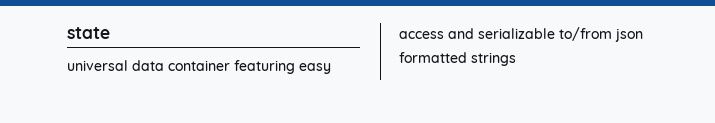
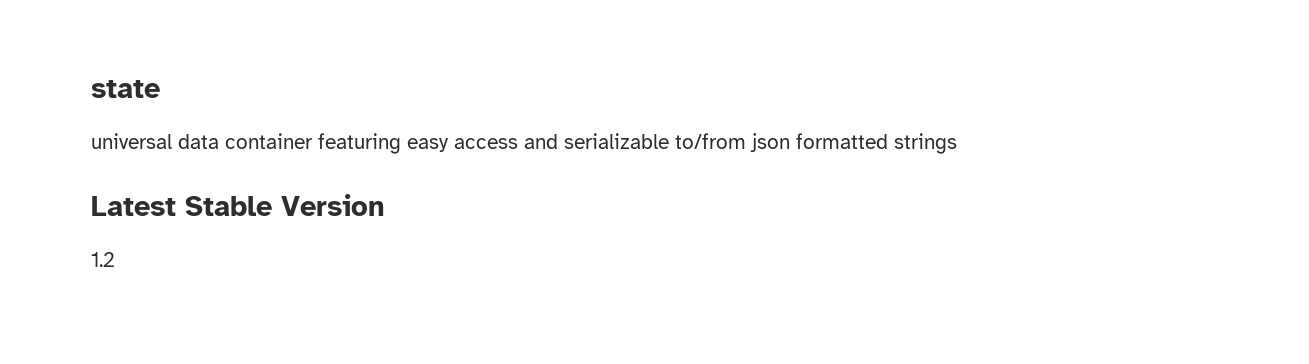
(516, 59) none -> [91,194,385,216] [91,252,115,267] // Latest Stable Version // 1.2

